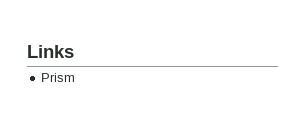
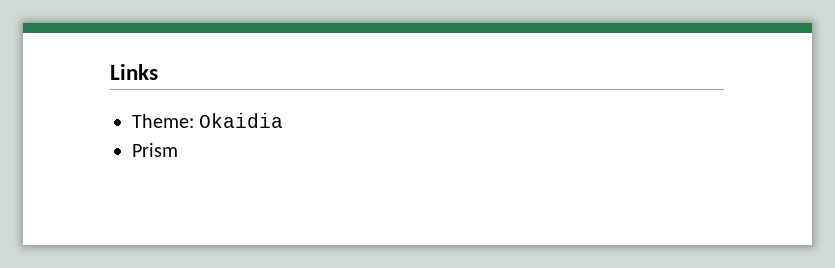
(74, 51) none -> [132,113,284,128] // Theme: Okaidia

